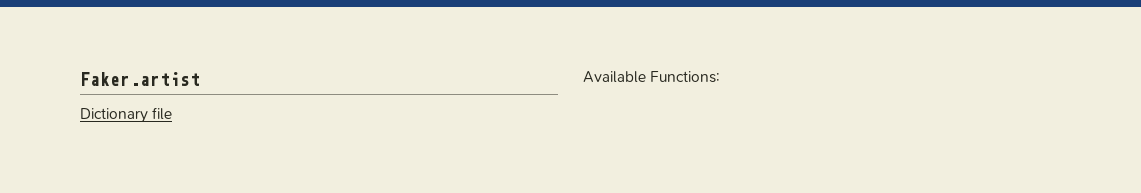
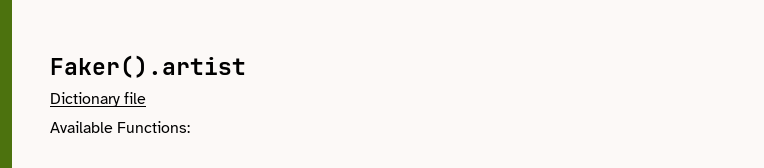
[80,72,200,86] Faker.artist -> [50,55,246,78] Faker().artist

